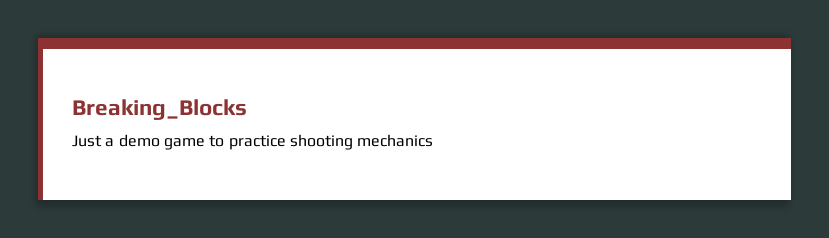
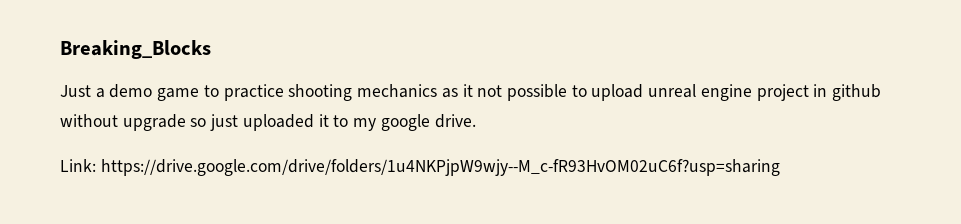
(434, 140) none -> [441,84,882,101] [60,114,476,131] [60,159,780,176] as it not possible to upload unreal engine project in github without upgrade so just uploaded it to my google drive. // Link: https://drive.google.com/drive/folders/1u4NKPjpW9wjy--M_c-fR93HvOM02uC6f?usp=sharing

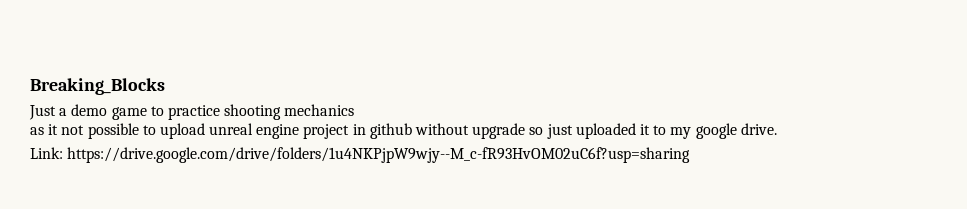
(438, 91) none -> (355, 110) //

